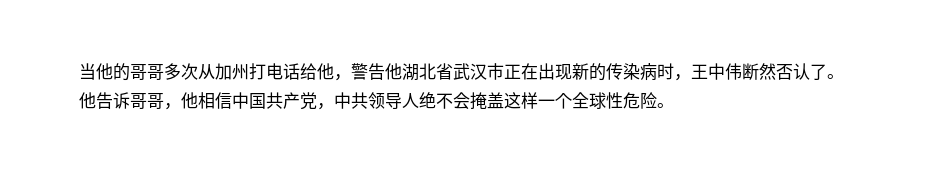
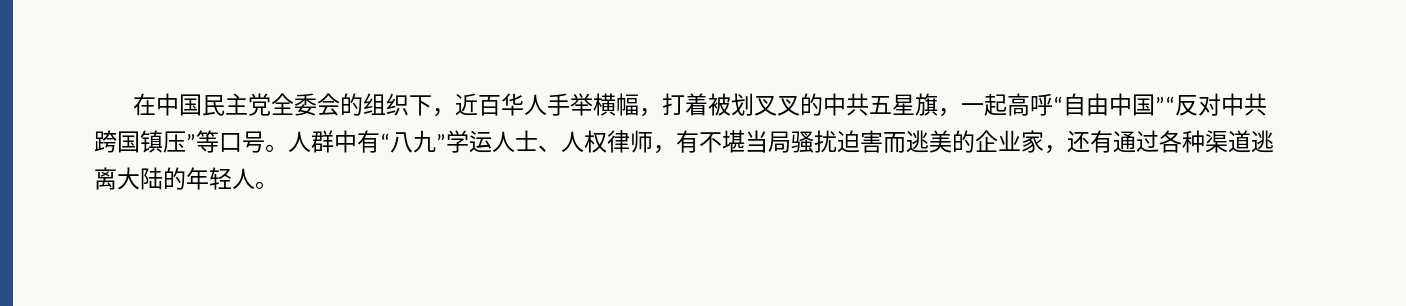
[79,63,844,81] [79,92,657,110] 当他的哥哥多次从加州打电话给他，警告他湖北省武汉市正在出现新的传染病时，王中伟断然否认了。他告诉哥哥，他相信中国共产党，中共领导人绝不会掩盖这样一个全球性危险 -> [132,93,1267,117] [94,130,1274,154] [94,167,255,190] 在中国民主党全委会的组织下，近百华人手举横幅，打着被划叉叉的中共五星旗，一起高呼“自由中国”“反对中共跨国镇压”等口号。人群中有“八九”学运人士、人权律师，有不堪当局骚扰迫害而逃美的企业家，还有通过各种渠道逃离大陆的年轻人

